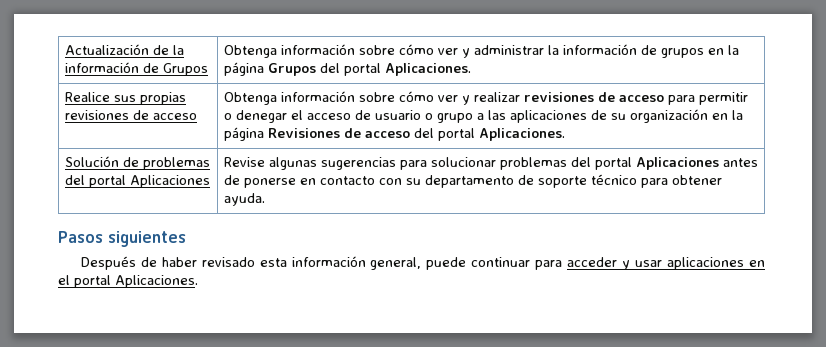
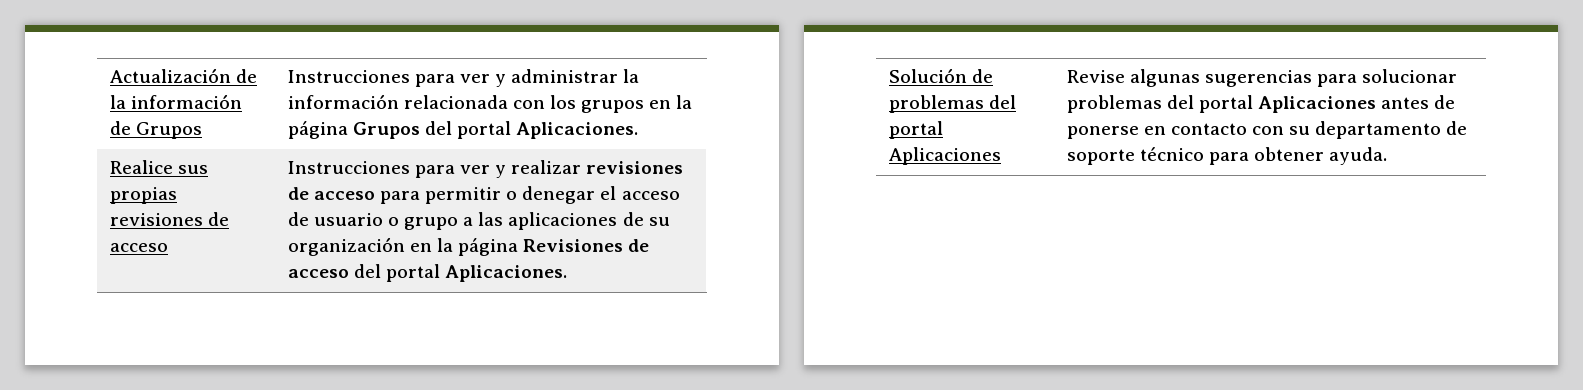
[223,44,434,58] Obtenga información sobre cómo -> [287,70,455,87] Instrucciones para
[640,45,657,55] de -> [403,95,577,109] relacionada con los
[223,91,434,105] Obtenga información sobre cómo -> [287,161,455,178] Instrucciones para
[58,231,186,247] [80,256,765,270] [58,275,198,288] // Pasos siguientes // Después de haber revisado esta información general, puede continuar para acceder y usar aplicaciones en el portal Aplicaciones. -> (1388, 156) none

